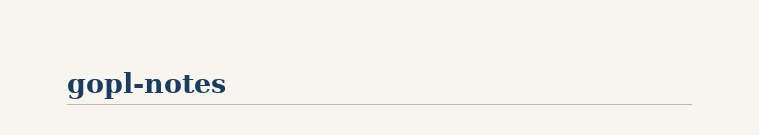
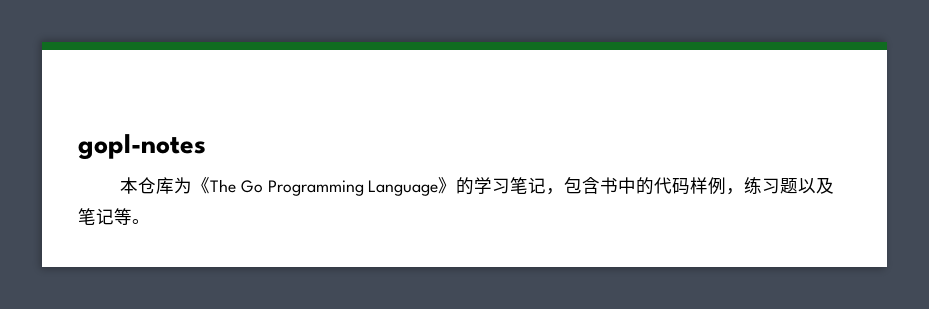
(226, 85) none -> [120,177,835,196] [78,208,150,225] // 本仓库为《The Go Programming Language》的学习笔记，包含书中的代码样例，练习题以及笔记等。

